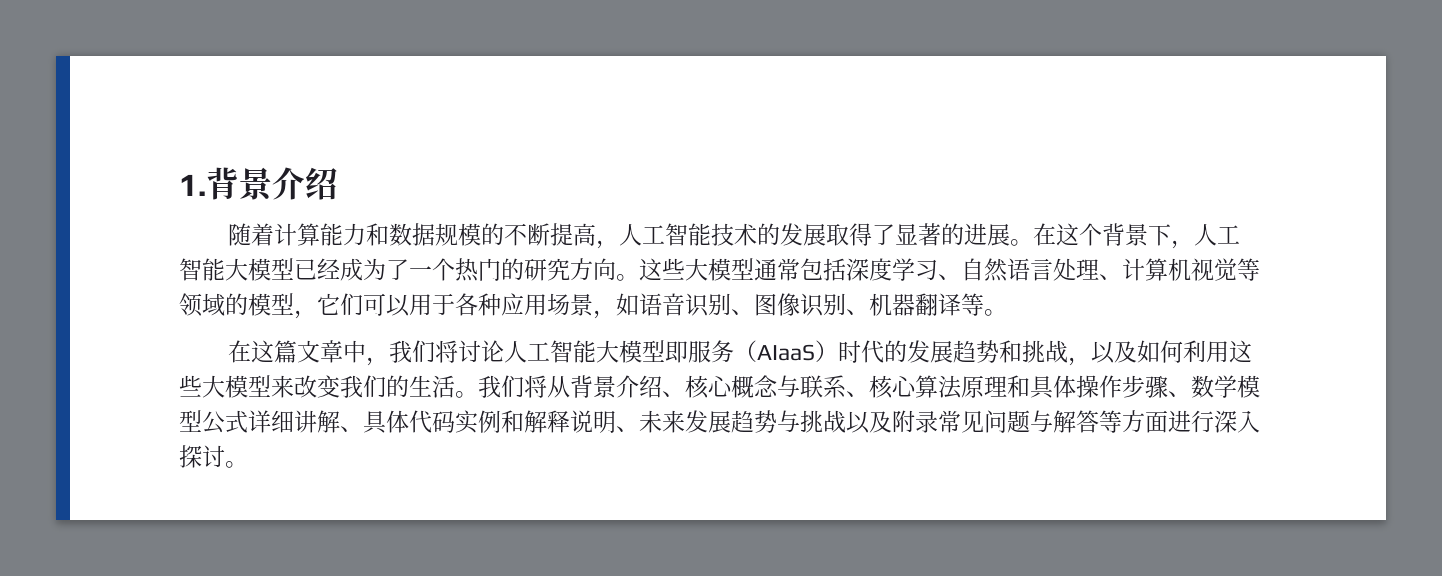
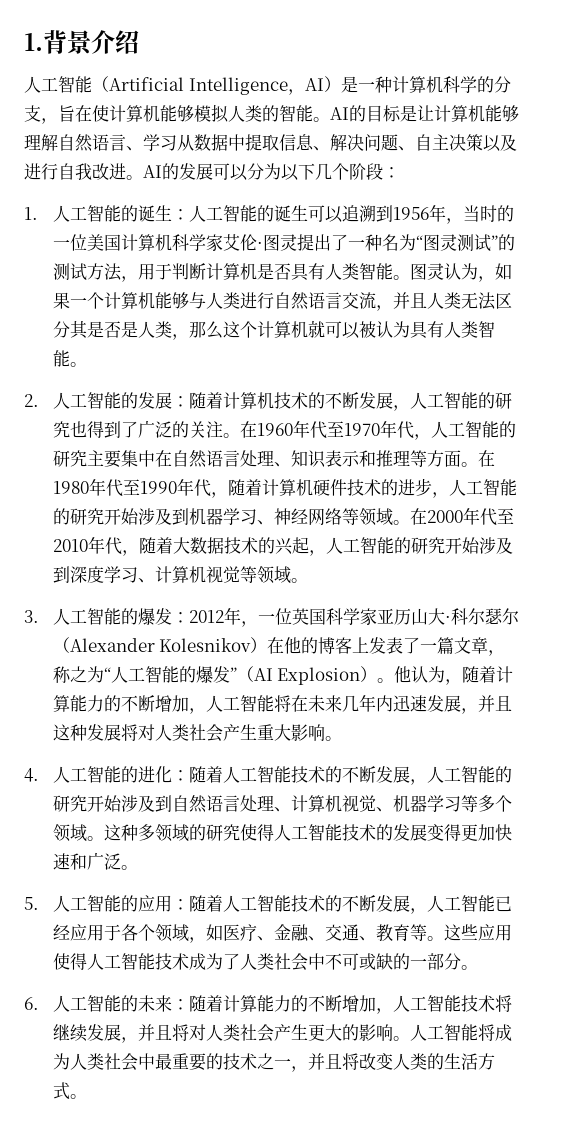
[228,223,1241,249] [179,258,961,282] 随着计算能力和数据规模的不断提高，人工智能技术的发展取得了显著的进展。在这个背景下，人工智能大模型已经成为了一个热门的研究方向。这些大模型通常包括深度学习、 -> [24,76,511,95] [24,104,519,124] [24,134,517,152] [24,163,400,181] [24,204,514,224] [52,234,515,252] [52,263,512,282] [52,292,512,311] [52,320,495,340] [52,350,87,367] [24,392,512,411] [52,420,516,440] [52,450,495,468] [52,478,517,498] [52,507,514,526] [52,536,513,556] [52,566,308,584] [24,607,519,627] [52,637,506,656] [52,666,514,685] [52,694,512,714] [52,724,342,742] [24,766,512,785] [52,795,172,812] 人工智能（Artificial Intelligence，AI）是一种计算机科学的分支，旨在使计算机能够模拟人类的智能。AI的目标是让计算机能够理解自然语言、学习从数据中提取信息、解决问题、自主决策以及进行自我改进。AI的发展可以分为以下几个阶段： // 1.人工智能的诞生：人工智能的诞生可以追溯到1956年，当时的一位美国计算机科学家艾伦·图灵提出了一种名为“图灵测试”的测试方法，用于判断计算机是否具有人类智能。图灵认为，如果一个计算机能够与人类进行自然语言交流，并且人类无法区分其是否是人类，那么这个计算机就可以被认为具有人类智能。 // 2.人工智能的发展：随着计算机技术的不断发展，人工智能的研究也得到了广泛的关注。在1960年代至1970年代，人工智能的研究主要集中在自然语言处理、知识表示和推理等方面。在1980年代至1990年代，随着计算机硬件技术的进步，人工智能的研究开始涉及到机器学习、神经网络等领域。在2000年代至2010年代，随着大数据技术的兴起，人工智能的研究开始涉及到深度学习、计算机视觉等领域。 // 3.人工智能的爆发：2012年，一位英国科学家亚历山大·科尔瑟尔（Alexander Kolesnikov）在他的博客上发表了一篇文章，称之为“人工智能的爆发”（AI Explosion）。他认为，随着计算能力的不断增加，人工智能将在未来几年内迅速发展，并且这种发展将对人类社会产生重大影响。 // 4.人工智能的进化：随着人工智能技术的不断发展，人工智能的研究开始涉及到
[1237,258,1260,281] [179,293,1007,319] [228,340,1253,366] [179,375,1260,399] [179,410,1260,434] [179,445,225,468] 等领域的模型，它们可以用于各种应用场景，如语音识别、图像识别、机器翻译等。 // 在这篇文章中，我们将讨论人工智能大模型即服务（AIaaS）时代的发展趋势和挑战，以及如何利用这些大模型来改变我们的生活。我们将从背景介绍、核心概念与联系、核心算法原理和具体操作步骤、数学模型公式详细讲解、具体代码实例和解释说明、未来发展趋势与挑战以及附录常见问题与解答等方面进行深入探讨 -> [375,795,512,812] [52,824,512,842] [52,852,138,870] [24,895,512,914] [52,924,512,943] [52,953,478,971] [24,995,512,1014] [52,1024,512,1043] [52,1053,495,1072] [52,1082,70,1100] 、机器学习等多个领域。这种多领域的研究使得人工智能技术的发展变得更加快速和广泛。 // 5.人工智能的应用：随着人工智能技术的不断发展，人工智能已经应用于各个领域，如医疗、金融、交通、教育等。这些应用使得人工智能技术成为了人类社会中不可或缺的一部分。 // 6.人工智能的未来：随着计算能力的不断增加，人工智能技术将继续发展，并且将对人类社会产生更大的影响。人工智能将成为人类社会中最重要的技术之一，并且将改变人类的生活方式

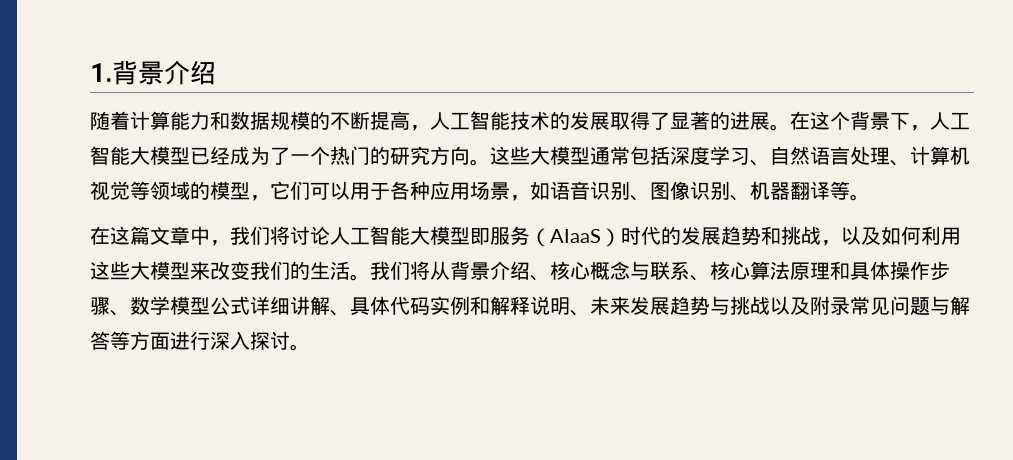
[24,76,511,95] [24,104,519,124] [24,134,517,152] [24,163,400,181] [24,204,514,224] [52,234,515,252] [52,263,512,282] [52,292,512,311] [52,320,495,340] [52,350,87,367] [24,392,512,411] [52,420,516,440] [52,450,495,468] [52,478,517,498] [52,507,514,526] [52,536,513,556] [52,566,308,584] [24,607,519,627] [52,637,506,656] [52,666,514,685] [52,694,512,714] [52,724,342,742] [24,766,512,785] [52,795,172,812] 人工智能（Artificial Intelligence，AI）是一种计算机科学的分支，旨在使计算机能够模拟人类的智能。AI的目标是让计算机能够理解自然语言、学习从数据中提取信息、解决问题、自主决策以及进行自我改进。AI的发展可以分为以下几个阶段： // 1.人工智能的诞生：人工智能的诞生可以追溯到1956年，当时的一位美国计算机科学家艾伦·图灵提出了一种名为“图灵测试”的测试方法，用于判断计算机是否具有人类智能。图灵认为，如果一个计算机能够与人类进行自然语言交流，并且人类无法区分其是否是人类，那么这个计算机就可以被认为具有人类智能。 // 2.人工智能的发展：随着计算机技术的不断发展，人工智能的研究也得到了广泛的关注。在1960年代至1970年代，人工智能的研究主要集中在自然语言处理、知识表示和推理等方面。在1980年代至1990年代，随着计算机硬件技术的进步，人工智能的研究开始涉及到机器学习、神经网络等领域。在2000年代至2010年代，随着大数据技术的兴起，人工智能的研究开始涉及到深度学习、计算机视觉等领域。 // 3.人工智能的爆发：2012年，一位英国科学家亚历山大·科尔瑟尔（Alexander Kolesnikov）在他的博客上发表了一篇文章，称之为“人工智能的爆发”（AI Explosion）。他认为，随着计算能力的不断增加，人工智能将在未来几年内迅速发展，并且这种发展将对人类社会产生重大影响。 // 4.人工智能的进化：随着人工智能技术的不断发展，人工智能的研究开始涉及到 -> [90,111,970,131] [90,146,770,166] 随着计算能力和数据规模的不断提高，人工智能技术的发展取得了显著的进展。在这个背景下，人工智能大模型已经成为了一个热门的研究方向。这些大模型通常包括深度学习、
[375,795,512,812] [52,824,512,842] [52,852,138,870] [24,895,512,914] [52,924,512,943] [52,953,478,971] [24,995,512,1014] [52,1024,512,1043] [52,1053,495,1072] [52,1082,70,1100] 、机器学习等多个领域。这种多领域的研究使得人工智能技术的发展变得更加快速和广泛。 // 5.人工智能的应用：随着人工智能技术的不断发展，人工智能已经应用于各个领域，如医疗、金融、交通、教育等。这些应用使得人工智能技术成为了人类社会中不可或缺的一部分。 // 6.人工智能的未来：随着计算能力的不断增加，人工智能技术将继续发展，并且将对人类社会产生更大的影响。人工智能将成为人类社会中最重要的技术之一，并且将改变人类的生活方式 -> [130,181,870,201] [90,226,961,247] [90,261,950,281] [90,296,970,316] [90,331,290,350] 等领域的模型，它们可以用于各种应用场景，如语音识别、图像识别、机器翻译等。 // 在这篇文章中，我们将讨论人工智能大模型即服务（AIaaS）时代的发展趋势和挑战，以及如何利用这些大模型来改变我们的生活。我们将从背景介绍、核心概念与联系、核心算法原理和具体操作步骤、数学模型公式详细讲解、具体代码实例和解释说明、未来发展趋势与挑战以及附录常见问题与解答等方面进行深入探讨

